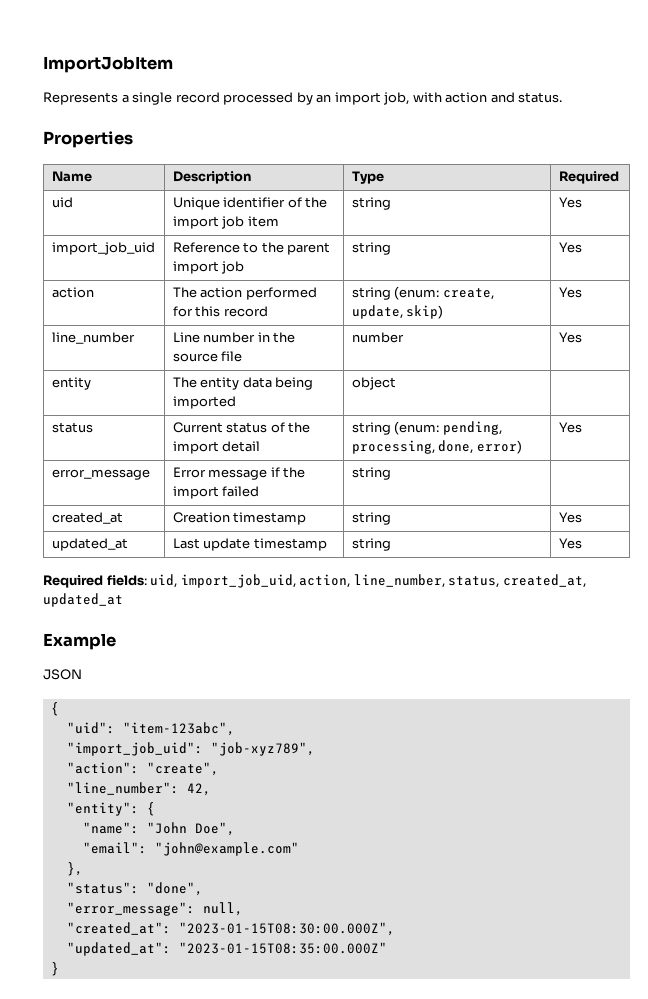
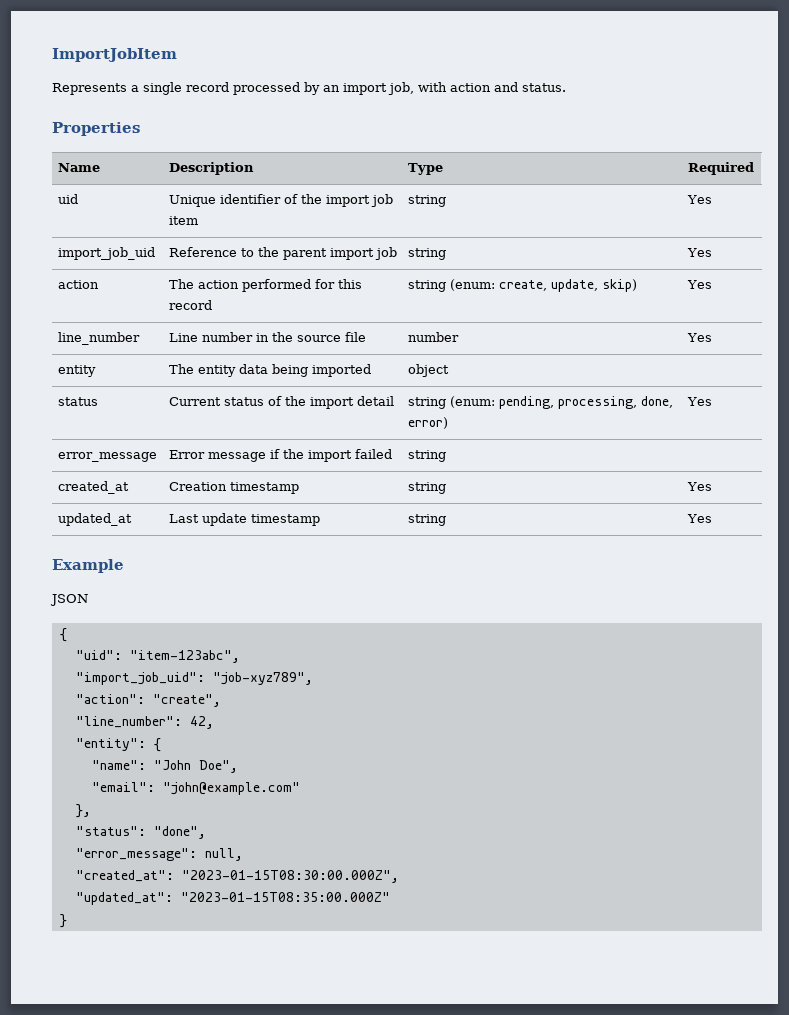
[43,574,586,588] [43,593,123,607] // Required fields: uid, import_job_uid, action, line_number, status, created_at, updated_at -> (712, 518) none

